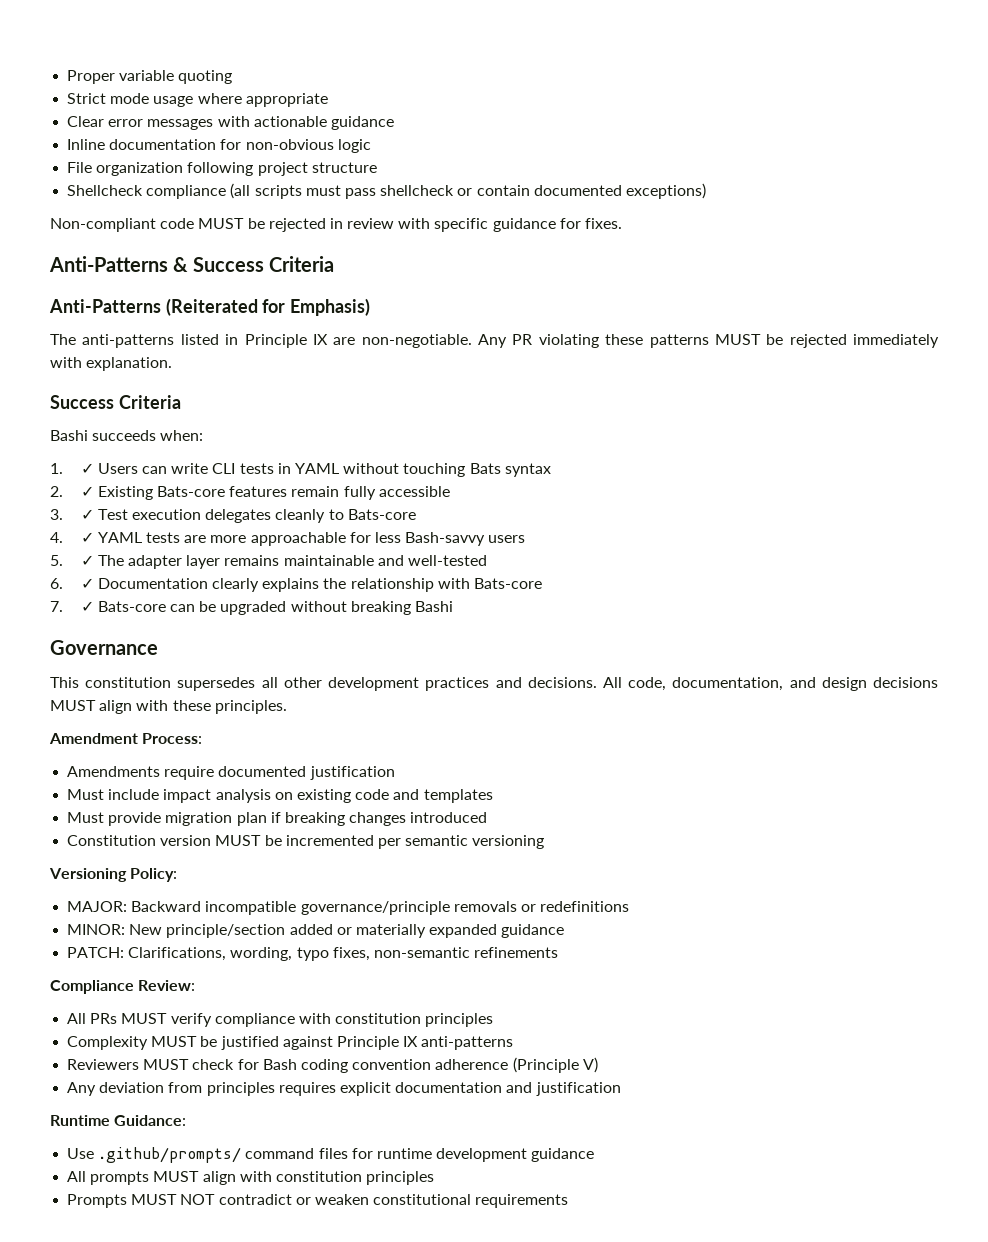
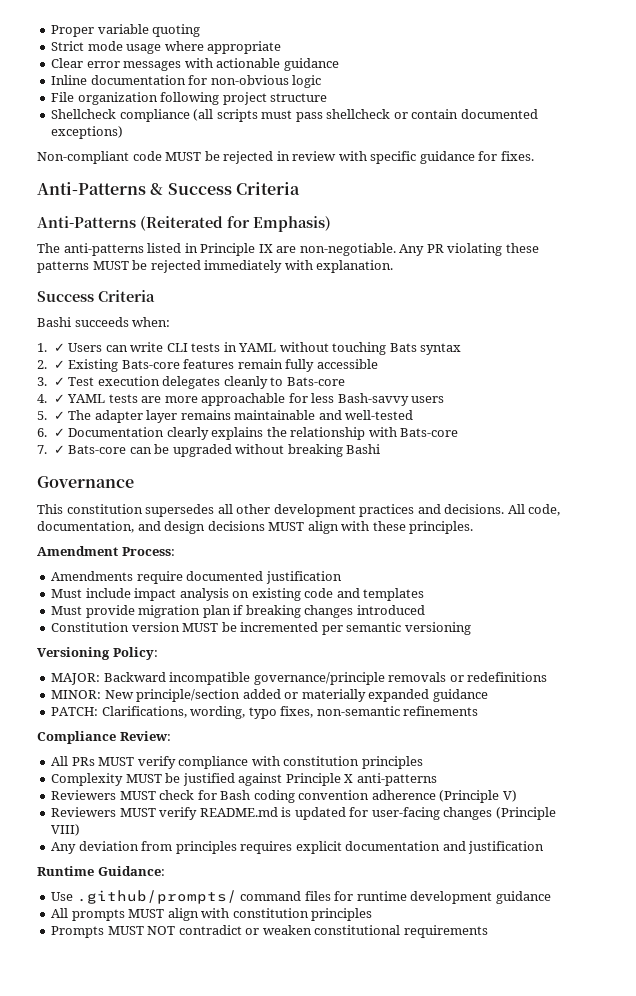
[403,1036,419,1047] IX -> [344,774,354,783] X
(598, 1065) none -> [51,807,556,820] [51,824,81,836] // Reviewers MUST verify README.md is updated for user-facing changes (Principle VIII)

